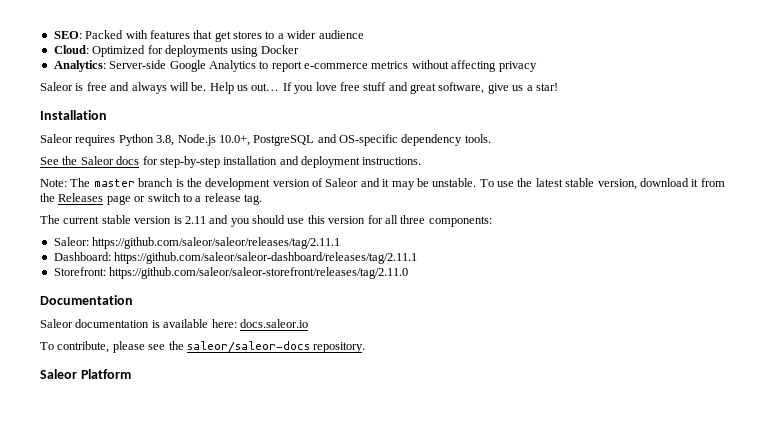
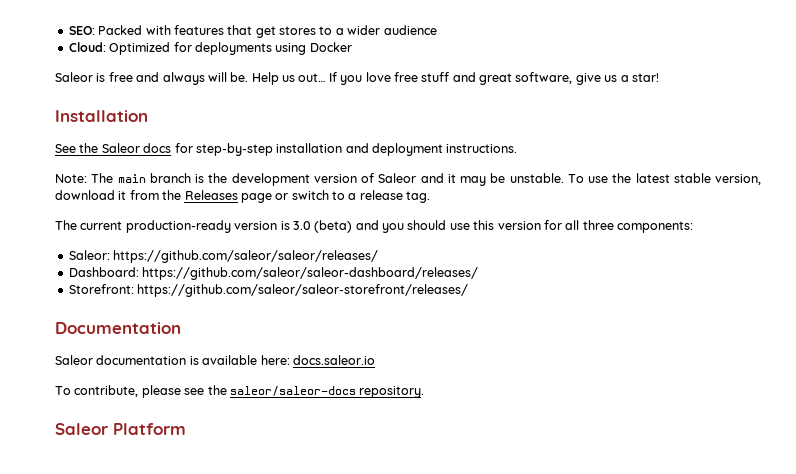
[53,60,537,72] // Analytics: Server-side Google Analytics to report e-commerce metrics without affecting privacy -> (352, 47) none
[40,134,491,146] // Saleor requires Python 3.8, Node.js 10.0+, PostgreSQL and OS-specific dependency tools. -> (148, 116) none
[93,179,135,187] master -> [117,174,146,183] main
[101,215,131,224] stable -> [125,220,231,233] production-ready
[184,216,206,224] 2.11 -> [292,220,353,233] 3.0 (beta)
[92,237,341,249] https://github.com/saleor/saleor/releases/tag/2.11.1 -> [113,250,379,263] https://github.com/saleor/saleor/releases/
[114,252,418,264] https://github.com/saleor/saleor-dashboard/releases/tag/2.11.1 -> [142,267,479,280] https://github.com/saleor/saleor-dashboard/releases/
[109,267,409,279] https://github.com/saleor/saleor-storefront/releases/tag/2.11.0 -> [137,284,469,297] https://github.com/saleor/saleor-storefront/releases/

